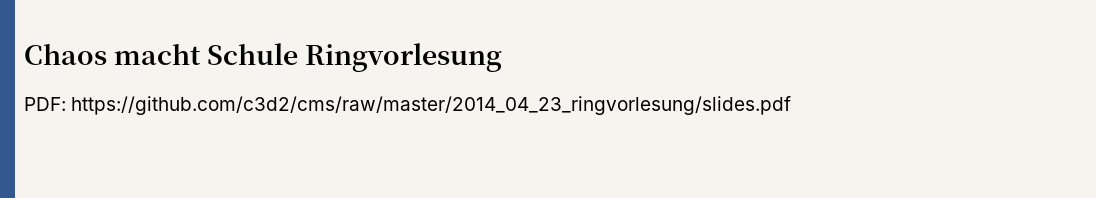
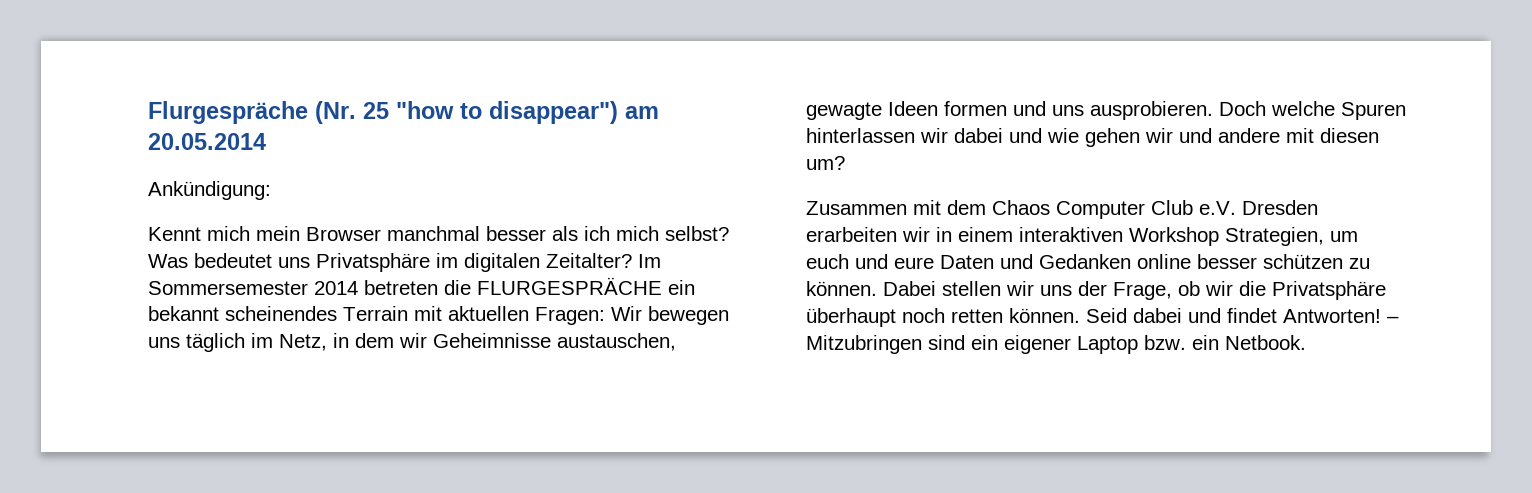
[24,43,503,72] [24,96,792,115] Chaos macht Schule Ringvorlesung // PDF: https://github.com/c3d2/cms/raw/master/2014_04_23_ringvorlesung/slides.pdf -> [148,101,659,124] [148,133,266,150] [148,181,271,200] [148,226,729,241] [148,253,661,272] [148,277,695,295] [148,306,729,325] [148,333,676,352] [806,101,1406,120] [806,128,1379,147] [806,156,845,170] [806,200,1318,219] [806,227,1358,246] [806,254,1370,269] [806,281,1386,300] [806,308,1399,327] [806,335,1306,354] Flurgespräche (Nr. 25 "how to disappear") am 20.05.2014 // Ankündigung: // Kennt mich mein Browser manchmal besser als ich mich selbst? Was bedeutet uns Privatsphäre im digitalen Zeitalter? Im Sommersemester 2014 betreten die FLURGESPRÄCHE ein bekannt scheinendes Terrain mit aktuellen Fragen: Wir bewegen uns täglich im Netz, in dem wir Geheimnisse austauschen, gewagte Ideen formen und uns ausprobieren. Doch welche Spuren hinterlassen wir dabei und wie gehen wir und andere mit diesen um? // Zusammen mit dem Chaos Computer Club e.V. Dresden erarbeiten wir in einem interaktiven Workshop Strategien, um euch und eure Daten und Gedanken online besser schützen zu können. Dabei stellen wir uns der Frage, ob wir die Privatsphäre überhaupt noch retten können. Seid dabei und findet Antworten! – Mitzubringen sind ein eigener Laptop bzw. ein Netbook.

